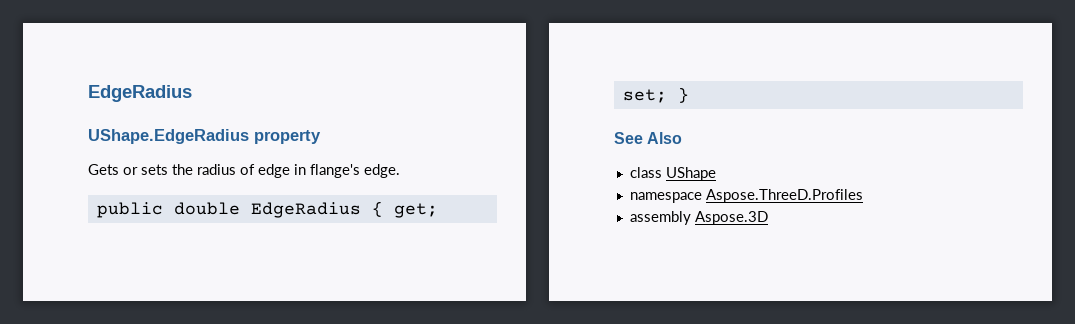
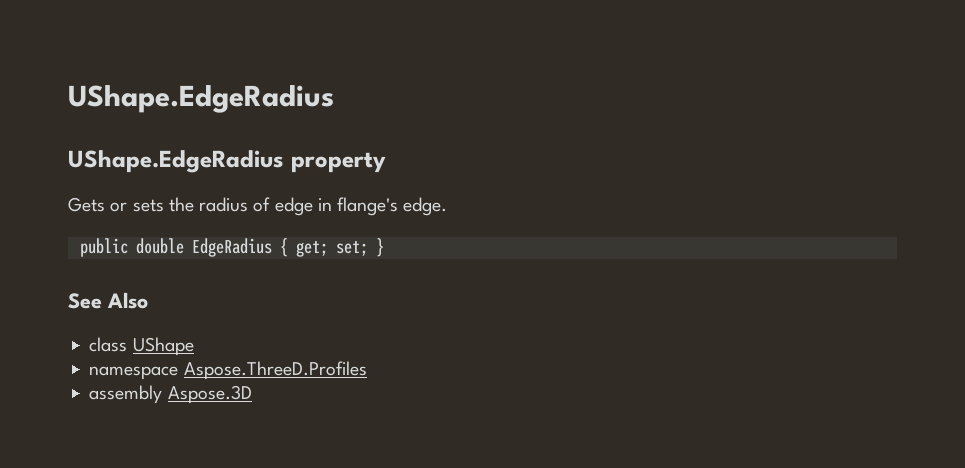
[88,85,192,102] EdgeRadius -> [68,85,334,113] UShape.EdgeRadius

